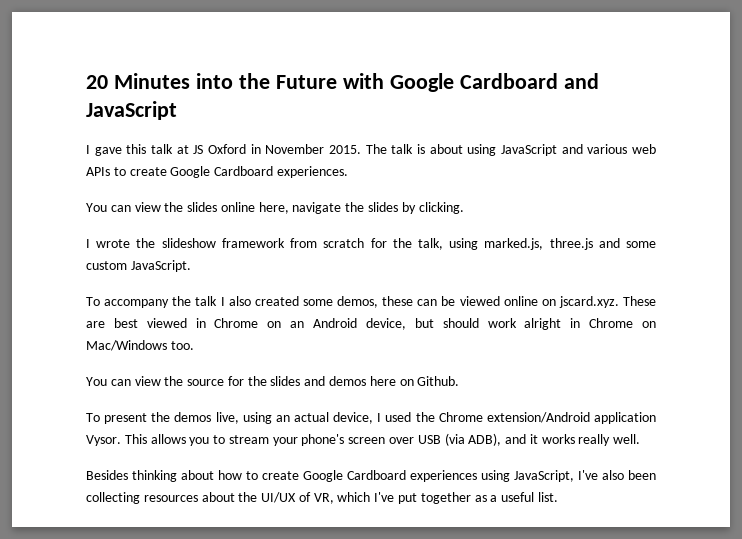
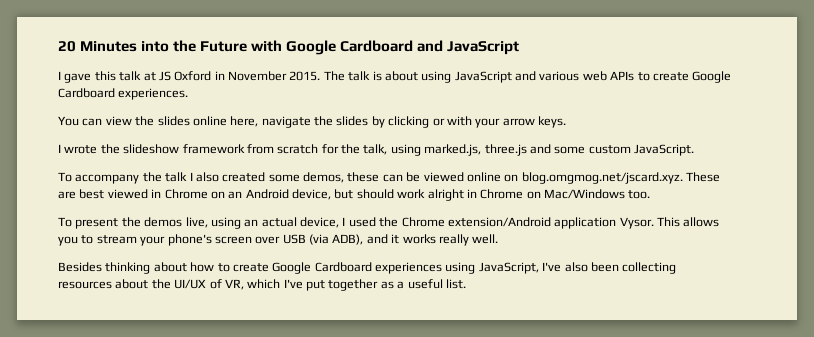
[418,202,464,214] clicking. -> [388,116,566,128] clicking or with your arrow keys.
[558,296,619,308] jscard.xyz. -> [521,172,683,184] blog.omgmog.net/jscard.xyz.
[86,376,460,386] // You can view the source for the slides and demos here on Github. -> (651, 194) none

